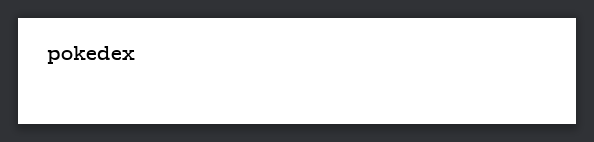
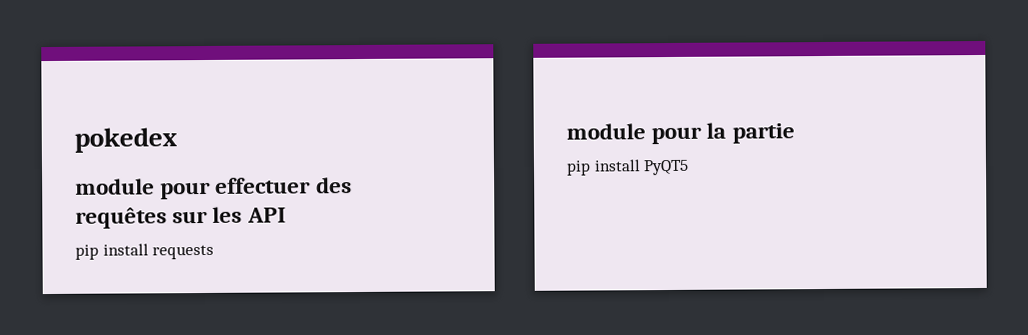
(135, 55) none -> [75,177,352,200] [75,206,286,229] [75,243,215,260] [566,122,795,145] [566,159,690,176] // module pour effectuer des requêtes sur les API // pip install requests // module pour la partie // pip install PyQT5

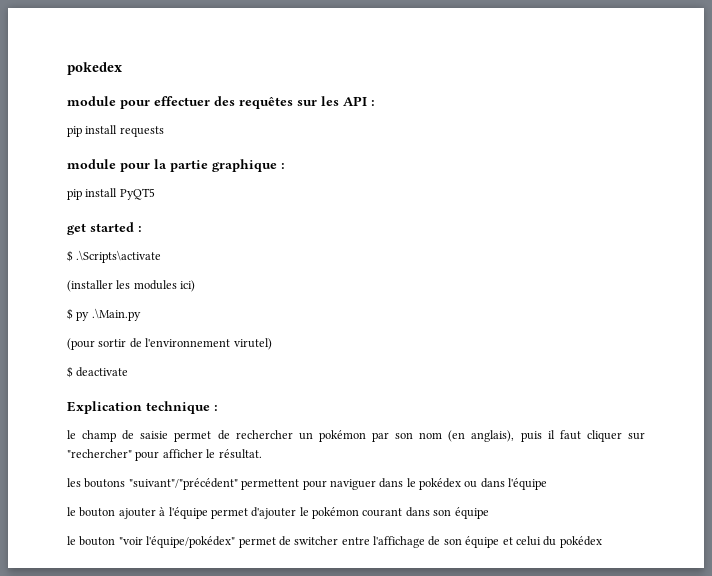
(286, 215) none -> [371,100,375,106] :
(795, 133) none -> [212,159,285,172] graphique :
(690, 167) none -> [67,222,142,235] [67,250,162,263] [67,280,196,292] [67,308,141,321] [67,338,272,350] [67,366,129,378] [67,401,218,414] [67,430,645,442] [67,449,262,461] [67,478,548,490] [67,507,489,519] [67,536,602,548] // get started : // $ .\Scripts\activate // (installer les modules ici) // $ py .\Main.py // (pour sortir de l'environnement virutel) // $ deactivate // Explication technique : // le champ de saisie permet de rechercher un pokémon par son nom (en anglais), puis il faut cliquer sur "rechercher" pour afficher le résultat. // les boutons "suivant"/"précédent" permettent pour naviguer dans le pokédex ou dans l'équipe // le bouton ajouter à l'équipe permet d'ajouter le pokémon courant dans son équipe // le bouton "voir l'équipe/pokédex" permet de switcher entre l'affichage de son équipe et celui du pokédex

